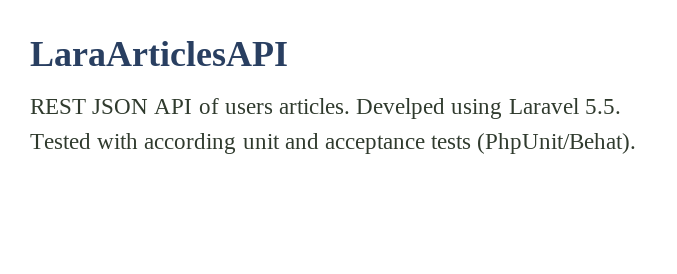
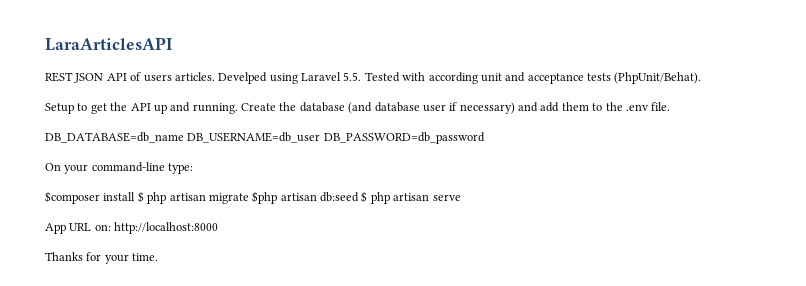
(637, 143) none -> [45,102,671,114] [45,132,485,144] [45,162,194,174] [45,191,461,204] [45,222,219,234] [45,252,159,264] // Setup to get the API up and running. Create the database (and database user if necessary) and add them to the .env file. // DB_DATABASE=db_name DB_USERNAME=db_user DB_PASSWORD=db_password // On your command-line type: // $composer install $ php artisan migrate $php artisan db:seed $ php artisan serve // App URL on: http://localhost:8000 // Thanks for your time.

